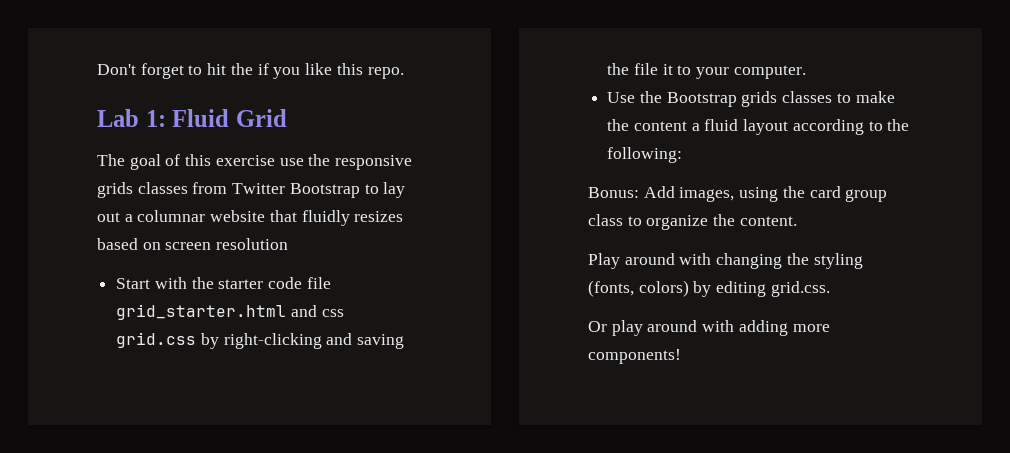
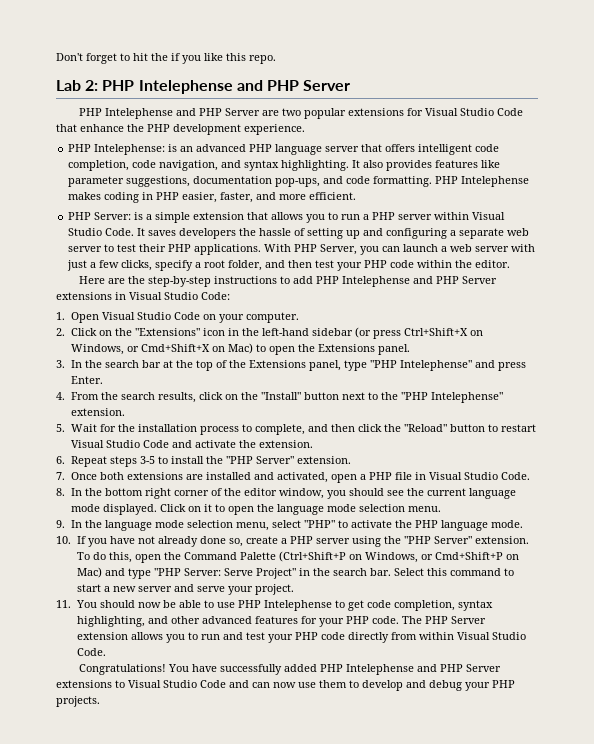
[145,109,287,127] [97,154,413,170] [97,182,406,198] [97,210,404,226] [97,238,289,250] [116,277,331,289] [116,304,344,320] [116,332,405,349] [607,63,806,79] [607,91,895,107] [607,119,910,135] [607,147,683,163] [588,186,888,202] [588,214,797,230] [588,253,863,269] [588,280,830,297] [588,320,830,336] [588,349,681,364] 1: Fluid Grid // The goal of this exercise use the responsive grids classes from Twitter Bootstrap to lay out a columnar website that fluidly resizes based on screen resolution // Start with the starter code file grid_starter.html and css grid.css by right-clicking and saving the file it to your computer. // Use the Bootstrap grids classes to make the content a fluid layout according to the following: // Bonus: Add images, using the card group class to organize the content. // Play around with changing the styling (fonts, colors) by editing grid.css. // Or play around with adding more components! -> [85,80,351,94] [78,108,523,119] [56,124,305,135] [68,144,500,155] [68,160,501,171] [68,176,530,187] [68,192,357,203] [68,212,506,223] [68,228,530,239] [68,244,536,255] [67,260,511,271] [78,276,497,287] [56,292,230,300] [56,312,300,323] [56,327,484,339] [71,343,411,355] [56,360,527,371] [71,376,104,384] [56,392,504,403] [71,408,126,416] [56,424,537,435] [71,440,314,448] [56,456,352,467] [56,472,531,483] [56,488,517,499] [71,504,442,515] [56,520,524,531] [56,536,529,547] [76,551,519,563] [76,567,514,579] [76,584,294,595] [56,600,493,611] [76,616,486,627] [76,632,526,643] [76,648,106,656] [78,664,501,675] [56,680,515,691] [56,696,100,707] 2: PHP Intelephense and PHP Server // PHP Intelephense and PHP Server are two popular extensions for Visual Studio Code that enhance the PHP development experience. // PHP Intelephense: is an advanced PHP language server that offers intelligent code completion, code navigation, and syntax highlighting. It also provides features like parameter suggestions, documentation pop-ups, and code formatting. PHP Intelephense makes coding in PHP easier, faster, and more efficient. // PHP Server: is a simple extension that allows you to run a PHP server within Visual Studio Code. It saves developers the hassle of setting up and configuring a separate web server to test their PHP applications. With PHP Server, you can launch a web server with just a few clicks, specify a root folder, and then test your PHP code within the editor. // Here are the step-by-step instructions to add PHP Intelephense and PHP Server extensions in Visual Studio Code: // 1. Open Visual Studio Code on your computer. // 2. Click on the "Extensions" icon in the left-hand sidebar (or press Ctrl+Shift+X on Windows, or Cmd+Shift+X on Mac) to open the Extensions panel. // 3. In the search bar at the top of the Extensions panel, type "PHP Intelephense" and press Enter. // 4. From the search results, click on the "Install" button next to the "PHP Intelephense" extension. // 5. Wait for the installation process to complete, and then click the "Reload" button to restart Visual Studio Code and activate the extension. // 6. Repeat steps 3-5 to install the "PHP Server" extension. // 7. Once both extensions are installed and activated, open a PHP file in Visual Studio Code. // 8. In the bottom right corner of the editor window, you should see the current language mode displayed. Click on it to open the language mode selection menu. // 9. In the language mode selection menu, select "PHP" to activate the PHP language mode. // 10. If you have not already done so, create a PHP server using the "PHP Server" extension. To do this, open the Command Palette (Ctrl+Shift+P on Windows, or Cmd+Shift+P on Mac) and type "PHP Server: Serve Project" in the search bar. Select this command to start a new server and serve your project. // 11. You should now be able to use PHP Intelephense to get code completion, syntax highlighting, and other advanced features for your PHP code. The PHP Server extension allows you to run and test your PHP code directly from within Visual Studio Code. // Congratulations! You have successfully added PHP Intelephense and PHP Server extensions to Visual Studio Code and can now use them to develop and debug your PHP projects.

